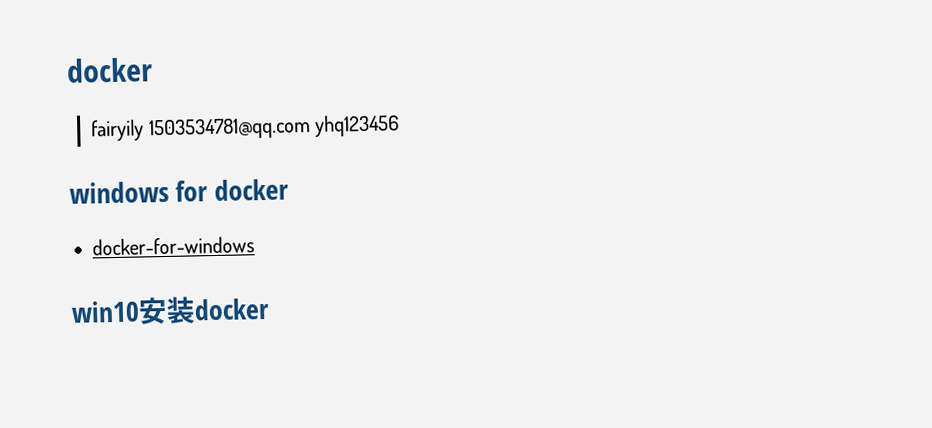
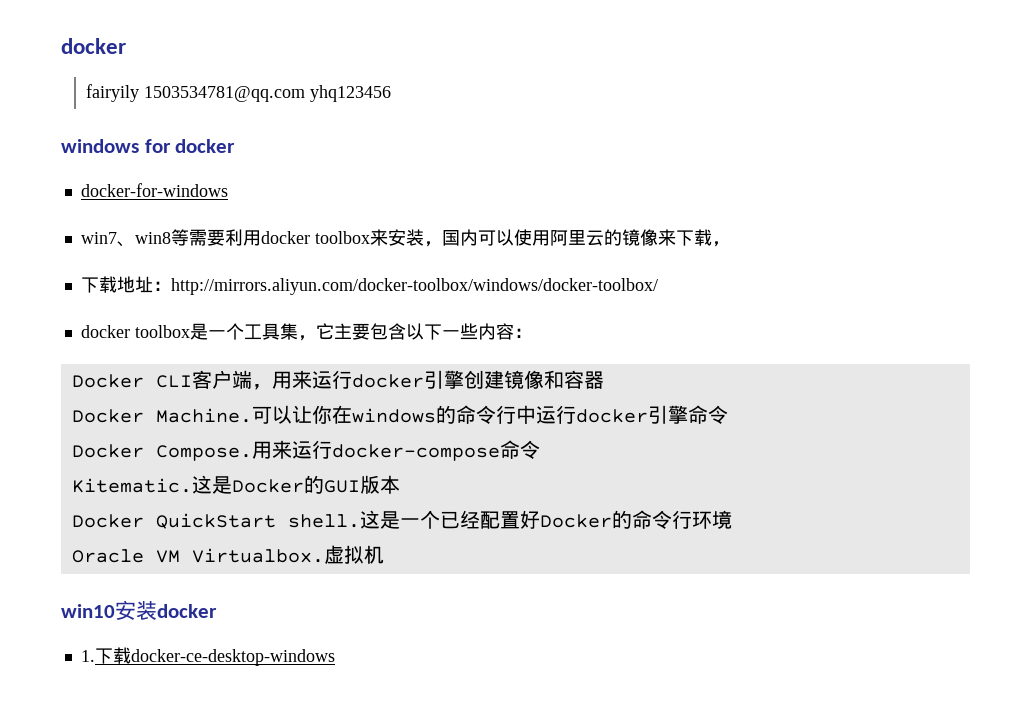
(255, 246) none -> [80,229,730,247] [80,276,658,295] [80,323,532,341] [71,370,604,390] [71,405,728,424] [71,440,540,461] [71,475,400,494] [71,510,732,529] [71,545,384,564] // win7、win8等需要利用docker toolbox来安装，国内可以使用阿里云的镜像来下载， // 下载地址：http://mirrors.aliyun.com/docker-toolbox/windows/docker-toolbox/ // docker toolbox是一个工具集，它主要包含以下一些内容： // Docker CLI客户端，用来运行docker引擎创建镜像和容器 // Docker Machine.可以让你在windows的命令行中运行docker引擎命令 // Docker Compose.用来运行docker-compose命令 // Kitematic.这是Docker的GUI版本 // Docker QuickStart shell.这是一个已经配置好Docker的命令行环境 // Oracle VM Virtualbox.虚拟机
(270, 309) none -> [80,647,335,666] // 1.下载docker-ce-desktop-windows

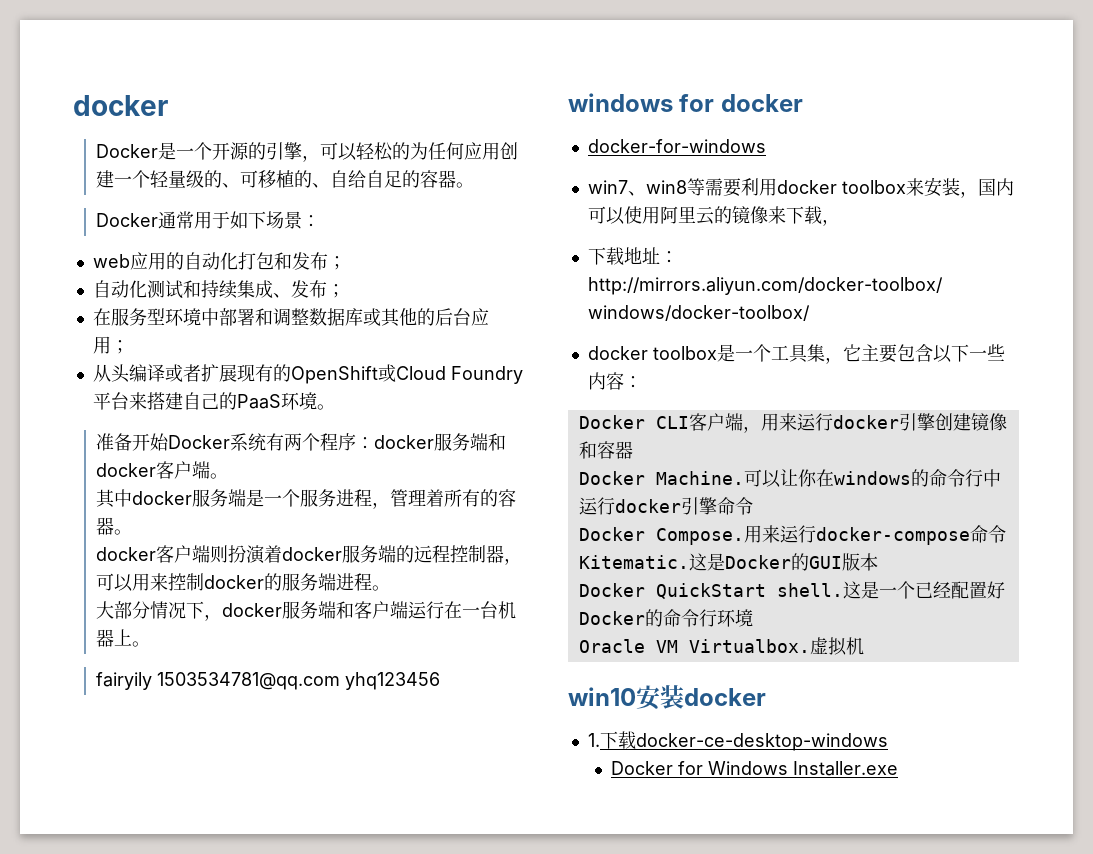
[61,38,126,54] docker -> [73,95,168,116] [96,142,519,162] [96,170,475,188] [96,211,321,229] [92,252,346,270] [92,280,345,299] [92,308,489,327] [92,336,129,354] [92,364,523,384] [92,392,335,410] [96,433,507,451] [96,461,229,479] [96,489,517,509] [96,517,133,535] [96,545,523,565] [96,573,391,592] [96,601,517,621] [96,629,151,647] docker // Docker是一个开源的引擎，可以轻松的为任何应用创建一个轻量级的、可移植的、自给自足的容器。 // Docker通常用于如下场景： // web应用的自动化打包和发布； // 自动化测试和持续集成、发布； // 在服务型环境中部署和调整数据库或其他的后台应用； // 从头编译或者扩展现有的OpenShift或Cloud Foundry平台来搭建自己的PaaS环境。 // 准备开始Docker系统有两个程序：docker服务端和docker客户端。 // 其中docker服务端是一个服务进程，管理着所有的容器。 // docker客户端则扮演着docker服务端的远程控制器，可以用来控制docker的服务端进程。 // 大部分情况下，docker服务端和客户端运行在一台机器上。
(335, 657) none -> [610,761,898,776] // Docker for Windows Installer.exe

